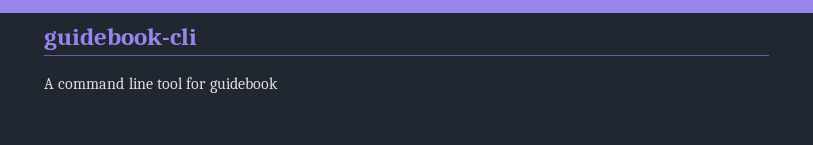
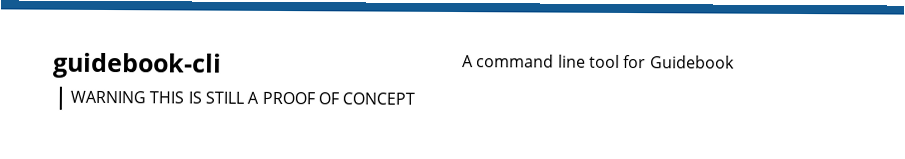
(197, 39) none -> [69,90,416,105] // WARNING THIS IS STILL A PROOF OF CONCEPT
[209,77,278,93] guidebook -> [649,55,735,69] Guidebook

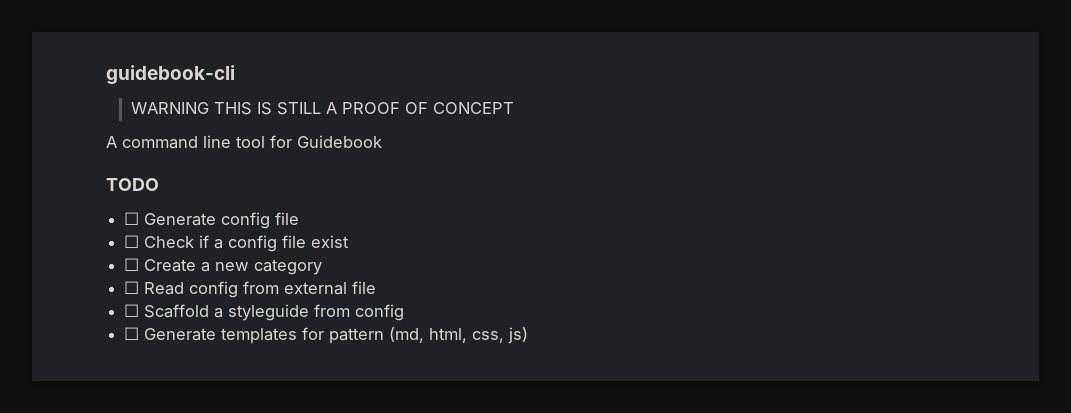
(735, 62) none -> [106,178,159,191] [124,212,300,229] [124,235,350,252] [124,258,323,275] [124,281,377,298] [124,304,405,321] [124,327,529,344] // TODO // ☐ Generate config file // ☐ Check if a config file exist // ☐ Create a new category // ☐ Read config from external file // ☐ Scaffold a styleguide from config // ☐ Generate templates for pattern (md, html, css, js)

